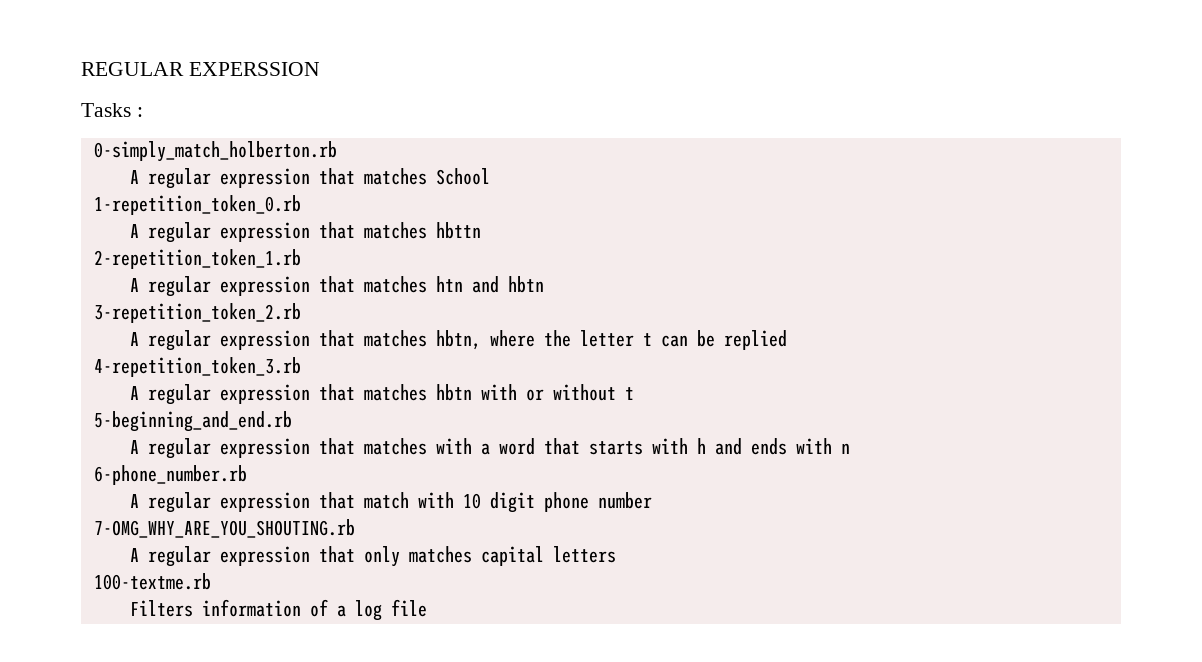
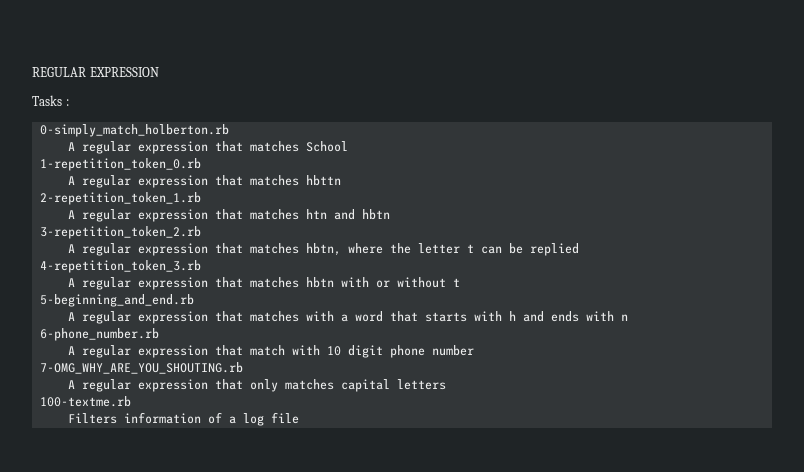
[188,62,320,76] EXPERSSION -> [89,67,159,77] EXPRESSION

